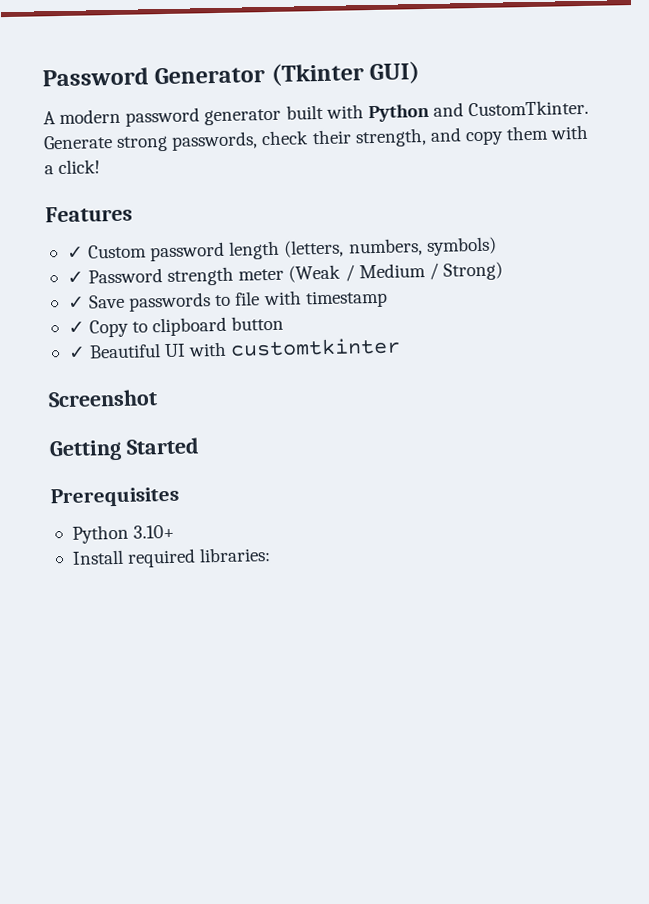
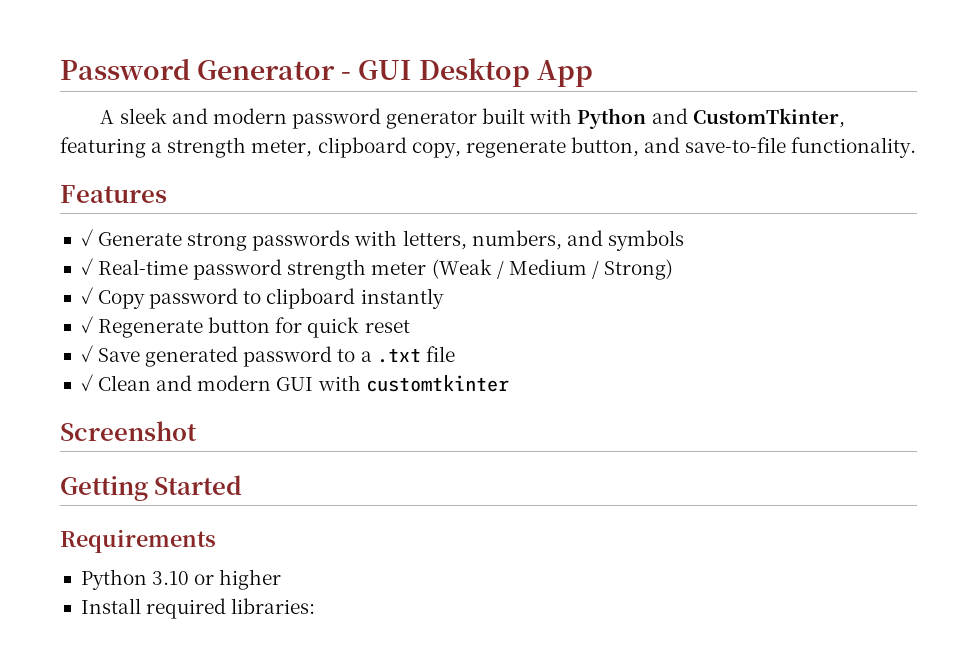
[270,61,421,86] (Tkinter GUI) -> [341,58,593,87] - GUI Desktop App
(56, 118) none -> [119,108,208,124] sleek and
[468,99,590,117] [43,124,590,152] [44,159,101,175] [45,205,133,223] [66,236,497,262] [66,268,164,284] CustomTkinter. Generate strong passwords, check their strength, and copy them with a click! // Features // ✓ Custom password length (letters, numbers, symbols) // ✓ Password -> [692,108,845,128] [60,137,917,158] [60,185,167,203] [80,229,684,251] [80,258,283,280] CustomTkinter, featuring a strength meter, clipboard copy, regenerate button, and save-to-file functionality. // Features // ✓ Generate strong passwords with letters, numbers, and symbols // ✓ Real-time password
[88,289,388,312] [67,315,285,338] [67,343,187,359] Save passwords to file with timestamp // ✓ Copy to clipboard button // ✓ Beautiful UI -> [98,288,444,309] [80,316,410,338] [80,345,455,367] [80,374,314,391] Copy password to clipboard instantly // ✓ Regenerate button for quick reset // ✓ Save generated password to a .txt file // ✓ Clean and modern GUI
[50,486,179,508] [71,524,176,544] Prerequisites // Python 3.10+ -> [60,529,216,553] [80,569,282,590] Requirements // Python 3.10 or higher

